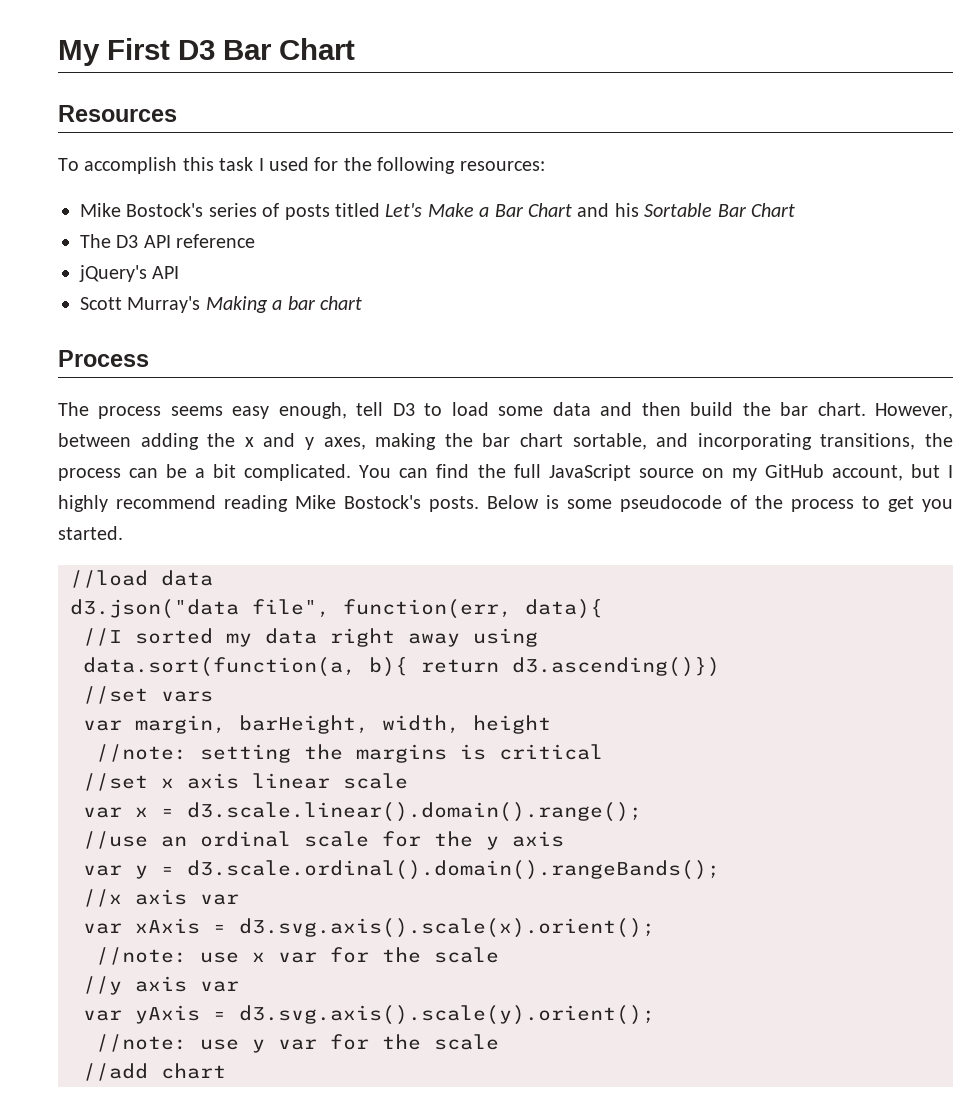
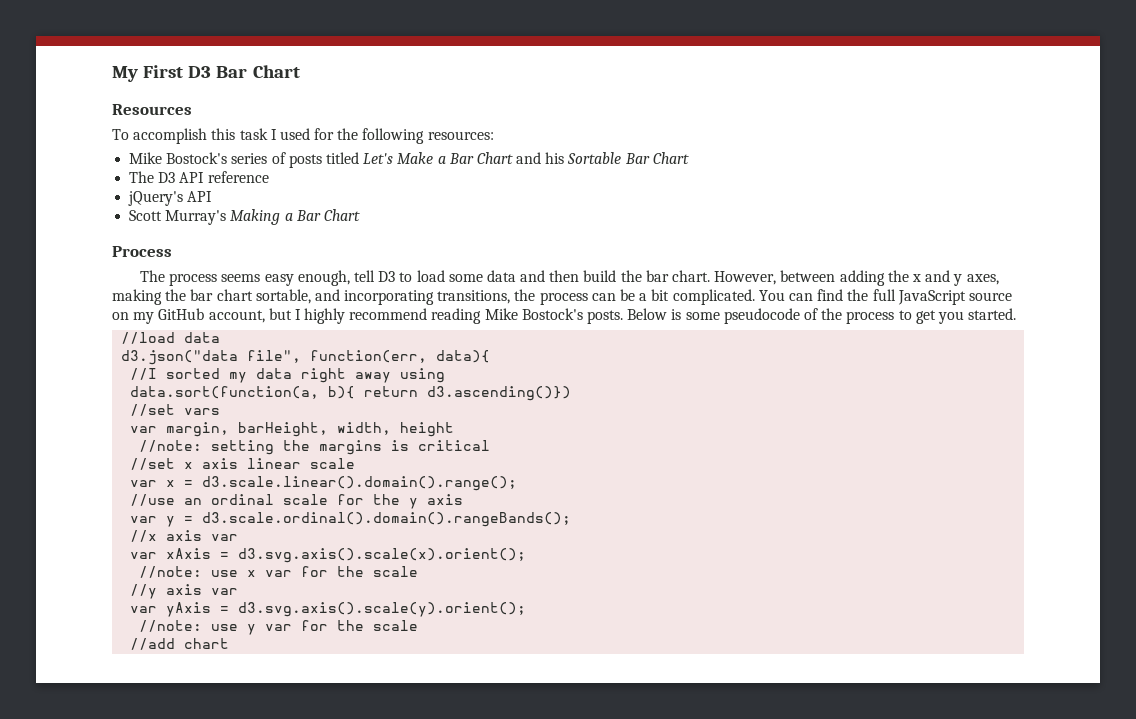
[287,296,362,310] bar chart -> [295,209,360,221] Bar Chart

